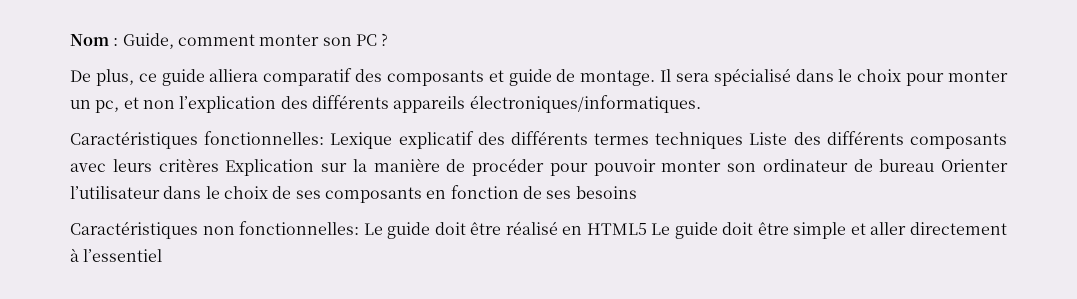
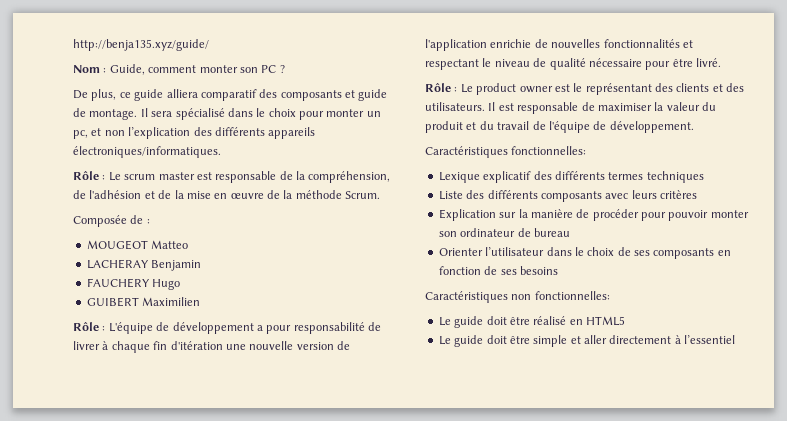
(70, 40) none -> [73,39,209,51] http://benja135.xyz/guide/ //
(701, 104) none -> [73,171,391,183] [73,190,381,199] [73,215,150,227] [86,240,189,250] [86,259,202,271] [86,278,181,290] [86,297,201,307] [73,322,381,334] [73,341,350,353] [425,39,693,51] [425,58,721,70] [425,83,745,95] [425,102,716,114] [425,121,694,133] // Rôle : Le scrum master est responsable de la compréhension, de l'adhésion et de la mise en œuvre de la méthode Scrum. // Composée de : // MOUGEOT Matteo // LACHERAY Benjamin // FAUCHERY Hugo // GUIBERT Maximilien // Rôle : L'équipe de développement a pour responsabilité de livrer à chaque fin d'itération une nouvelle version de l'application enrichie de nouvelles fonctionnalités et respectant le niveau de qualité nécessaire pour être livré. // Rôle : Le product owner est le représentant des clients et des utilisateurs. Il est responsable de maximiser la valeur du produit et du travail de l'équipe de développement.
(325, 138) none -> (587, 150) //
(744, 140) none -> (704, 177) //
(219, 165) none -> (697, 194) //
(935, 165) none -> (570, 232) //
(360, 228) none -> (610, 295) //
(647, 229) none -> (625, 321) //

